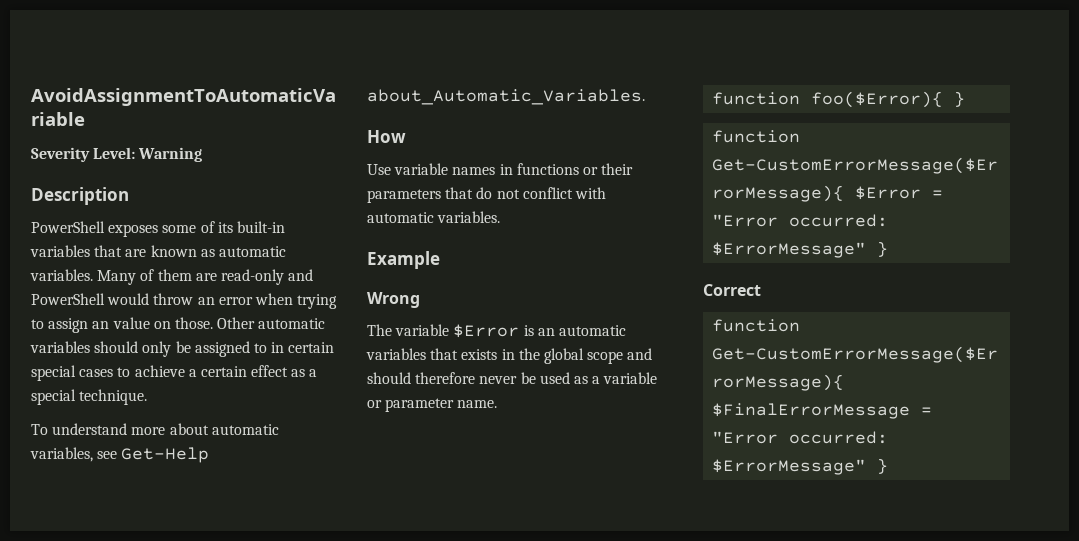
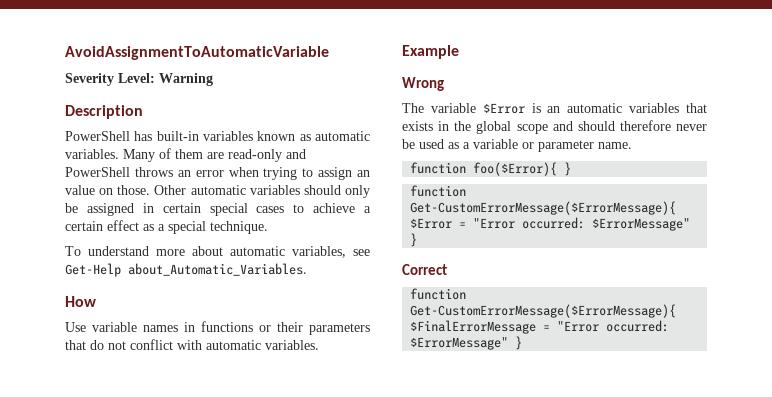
[108,221,285,237] [30,245,147,257] exposes some of its built-in variables that are -> [134,131,253,141] has built-in variables
[107,293,194,305] would throw -> [134,167,173,177] throws
[253,343,267,353] to -> (134, 209) none

